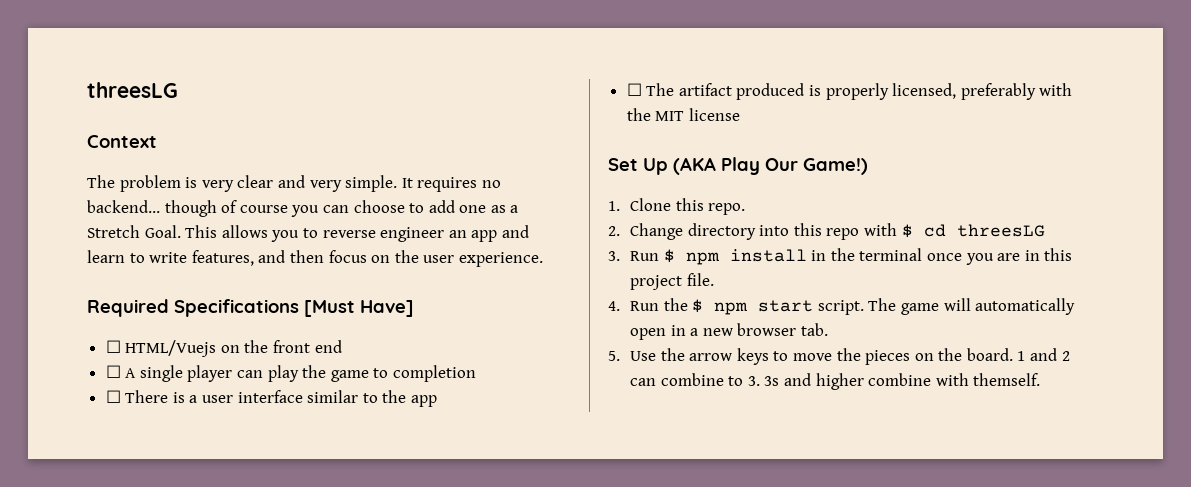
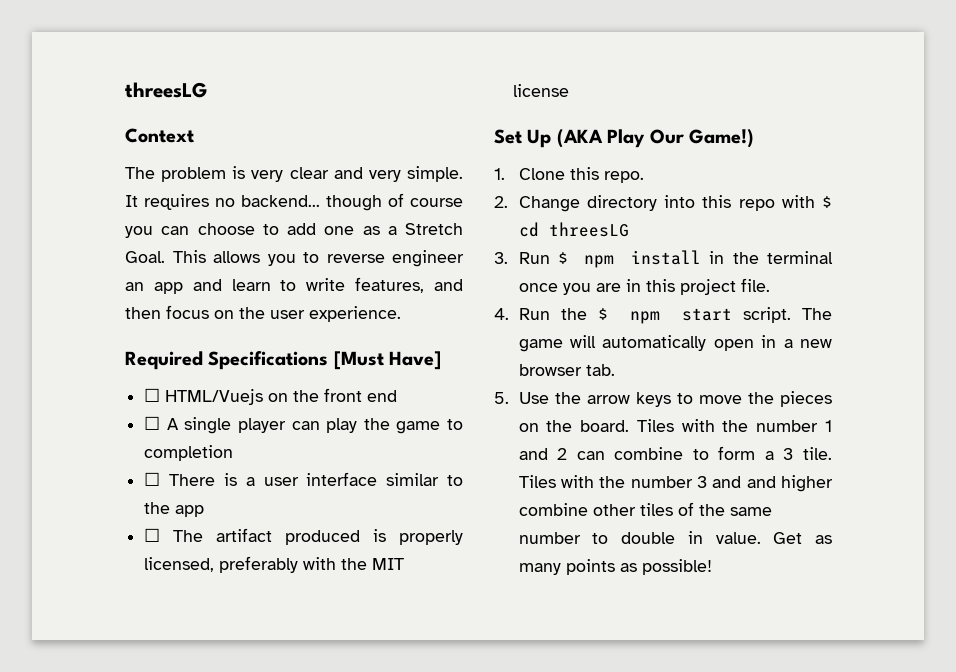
(1013, 354) none -> [636,419,819,432] Tiles with the number
[747,373,1041,390] 3. 3s and higher combine with themself. -> [718,446,832,460] [518,475,833,492] [518,502,772,516] [518,531,832,544] [518,559,712,575] form a 3 tile. Tiles with the number 3 and and higher combine other tiles of the same number to double in value. Get as many points as possible!

